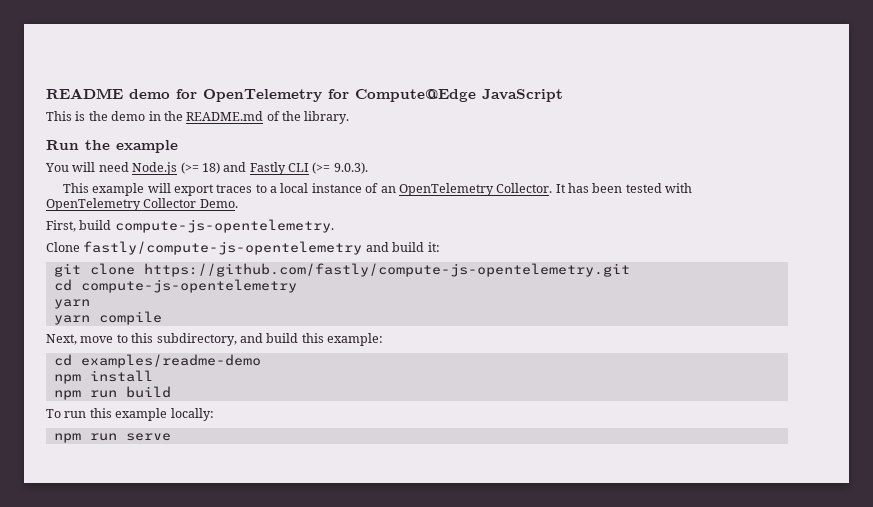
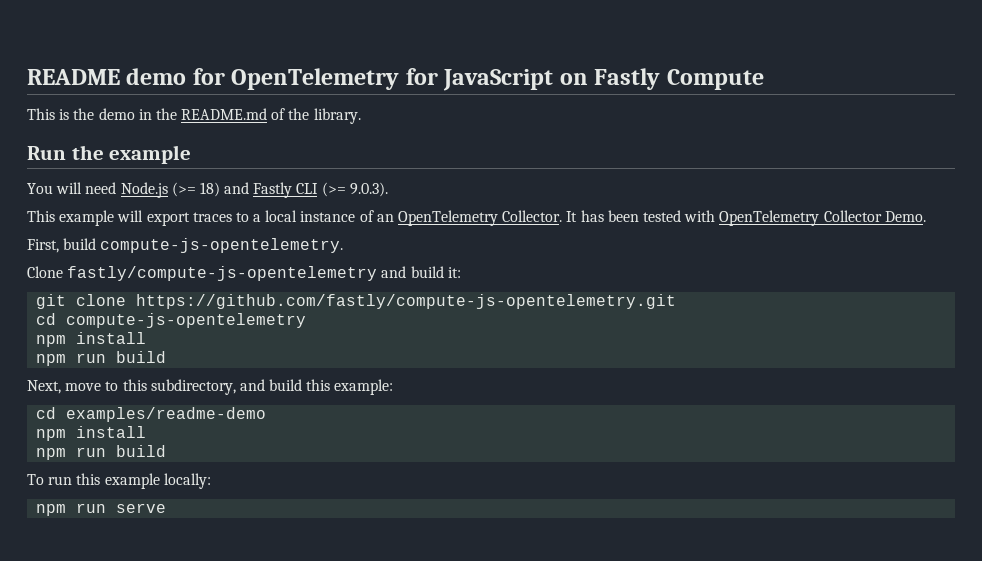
[355,89,476,102] Compute@Edge -> (438, 76) none
(563, 95) none -> [559,68,764,90] on Fastly Compute
[53,299,90,309] [53,311,162,325] yarn // yarn compile -> [36,332,147,347] [36,351,167,366] npm install // npm run build

